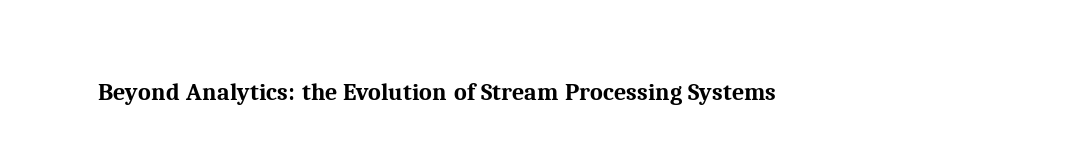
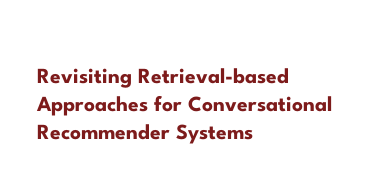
[98,83,682,105] Beyond Analytics: the Evolution of Stream Processing -> [37,68,289,88] [36,95,332,116] [37,124,170,140] Revisiting Retrieval-based Approaches for Conversational Recommender

